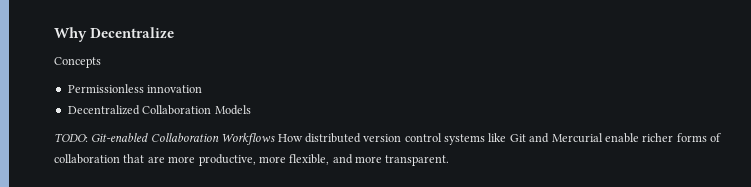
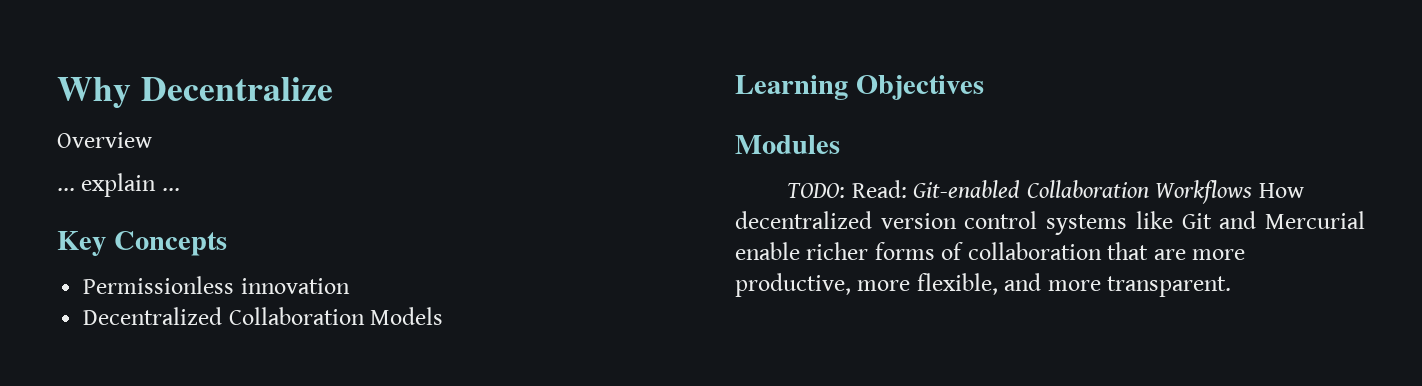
(175, 33) none -> [57,132,152,148] [57,173,180,197] [57,231,106,256] Overview // ... explain ... // Key
(251, 110) none -> [735,75,984,100] [735,135,840,154] // Learning Objectives // Modules
(88, 137) none -> [851,180,907,198] Read:
[304,133,361,143] distributed -> [735,211,872,229] decentralized

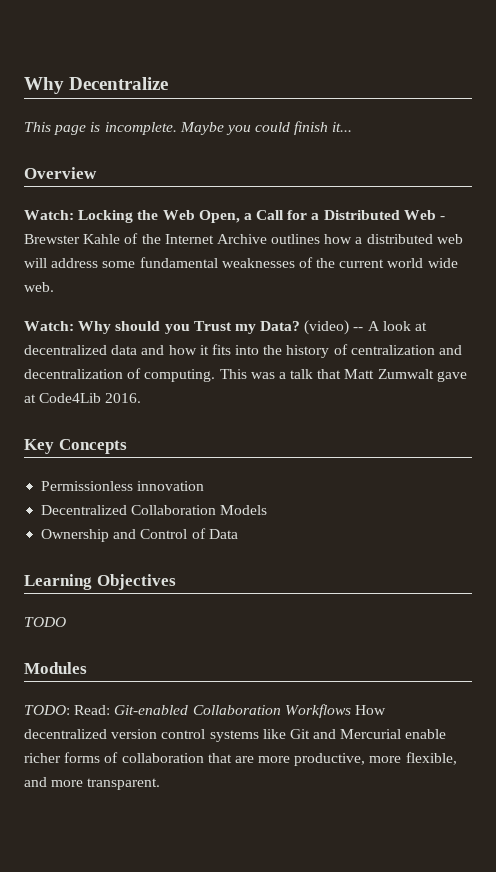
[57,132,152,148] [57,173,180,197] Overview // ... explain ... -> [24,121,353,135] [24,167,97,179] [24,210,446,223] [24,233,463,244] [24,257,458,268] [24,282,54,292] [24,320,428,335] [24,344,463,358] [24,368,467,382] [24,393,142,403] This page is incomplete. Maybe you could finish it... // Overview // Watch: Locking the Web Open, a Call for a Distributed Web - Brewster Kahle of the Internet Archive outlines how a distributed web will address some fundamental weaknesses of the current world wide web. // Watch: Why should you Trust my Data? (video) -- A look at decentralized data and how it fits into the history of centralization and decentralization of computing. This was a talk that Matt Zumwalt gave at Code4Lib 2016.
(444, 316) none -> [41,528,238,542] // Ownership and Control of Data
(984, 87) none -> [24,617,66,627] // TODO

